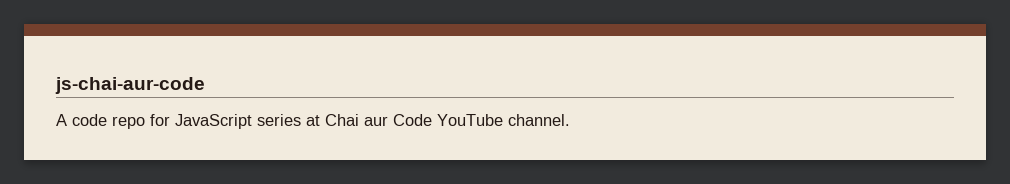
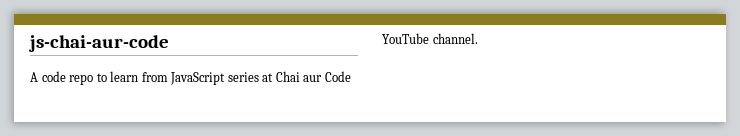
[150,114,170,126] for -> [96,71,168,82] to learn from

